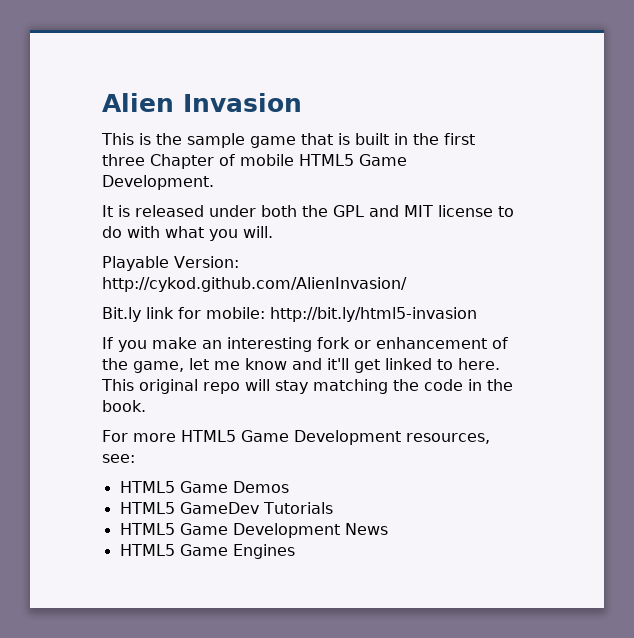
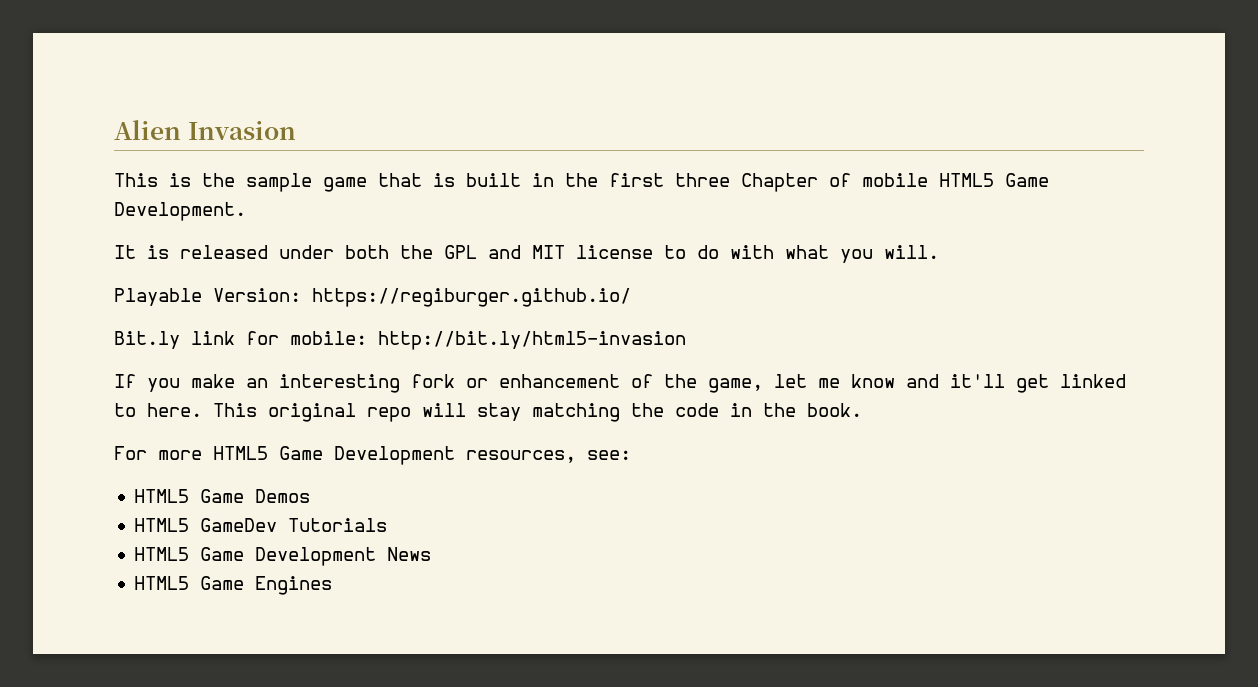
[102,277,407,292] http://cykod.github.com/AlienInvasion/ -> [312,288,631,307] https://regiburger.github.io/

